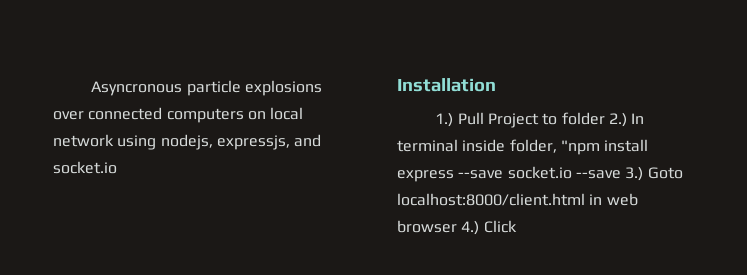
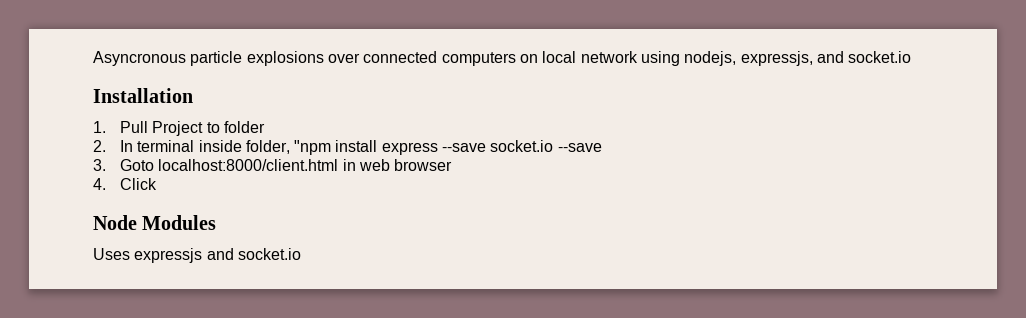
[435,113,454,127] 1.) -> [93,121,106,133] 1.
[608,113,627,127] 2.) -> [93,140,106,152] // 2.
[625,167,644,181] 3.) -> [93,159,106,171] // 3.
[461,221,480,235] 4.) -> [93,178,106,190] // 4.
(517, 226) none -> [93,215,217,230] [93,248,301,263] // Node Modules // Uses expressjs and socket.io

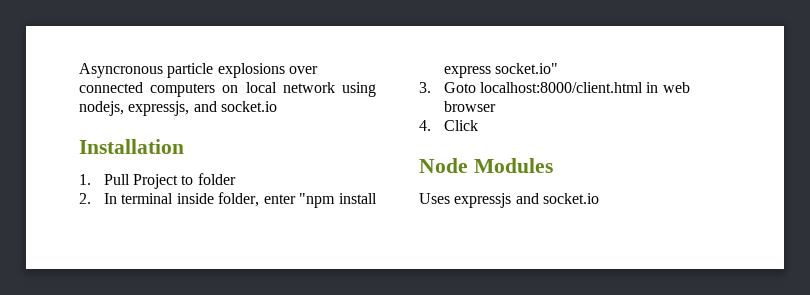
(290, 147) none -> [263,194,296,204] enter
[442,140,602,152] --save socket.io --save -> [494,63,558,74] socket.io"

